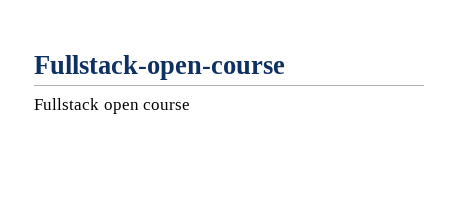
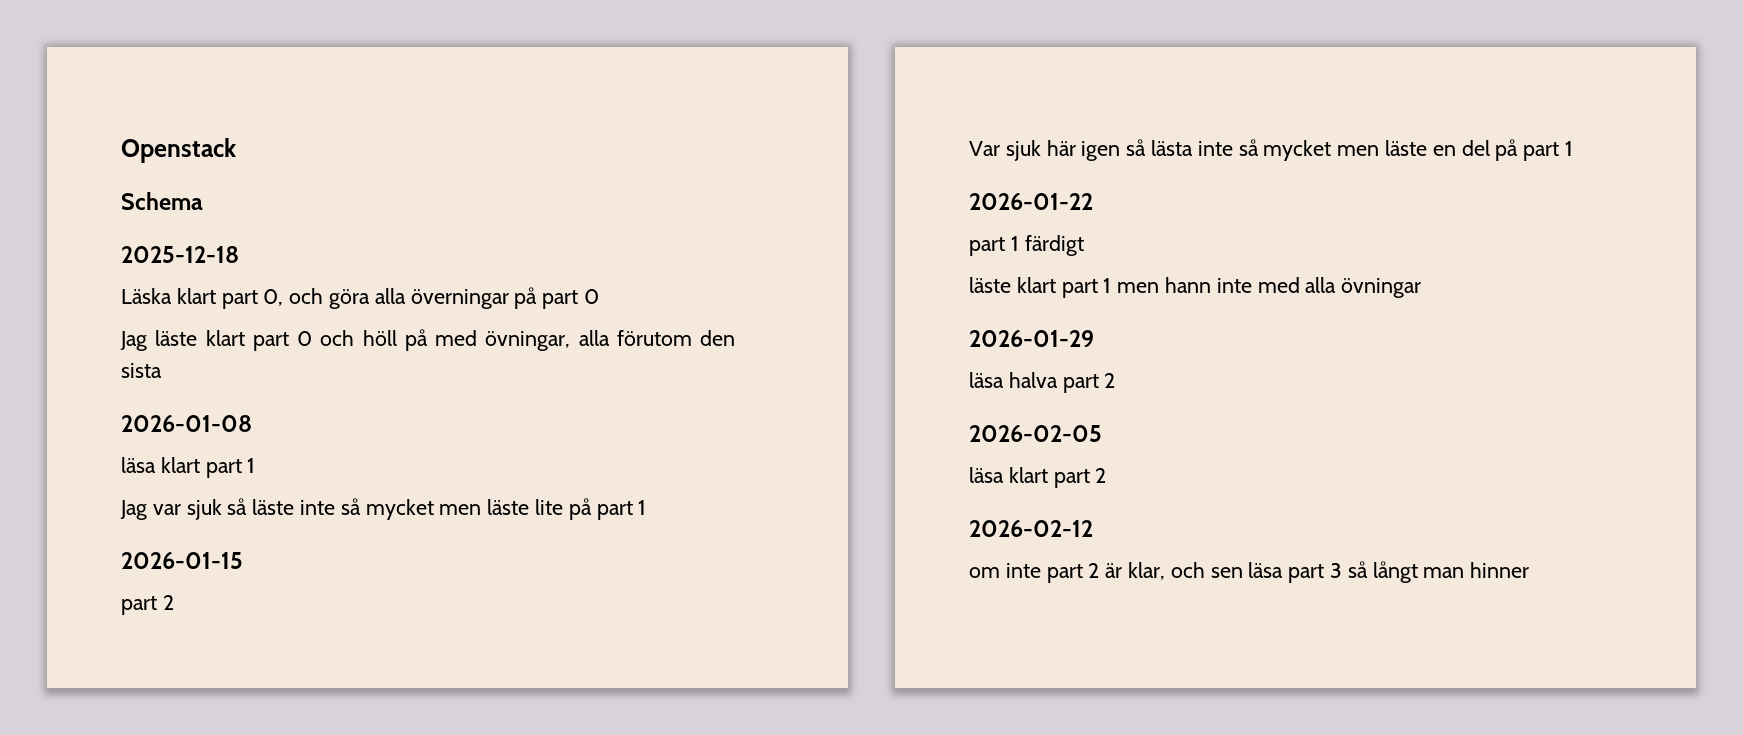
[34,55,285,80] [34,98,191,114] Fullstack-open-course // Fullstack open course -> [121,138,236,163] [121,192,203,210] [121,246,239,263] [121,287,600,309] [120,329,735,351] [121,363,162,378] [121,415,252,432] [121,457,256,478] [120,498,647,520] [121,552,243,569] [121,595,174,615] [969,139,1574,161] [969,193,1093,210] [969,235,1084,256] [969,277,1422,298] [969,330,1094,347] [969,372,1116,393] [969,425,1102,442] [969,467,1107,488] [969,520,1093,537] [969,561,1530,583] Openstack // Schema // 2025-12-18 // Läska klart part 0, och göra alla överningar på part 0 // Jag läste klart part 0 och höll på med övningar, alla förutom den sista // 2026-01-08 // läsa klart part 1 // Jag var sjuk så läste inte så mycket men läste lite på part 1 // 2026-01-15 // part 2 // Var sjuk här igen så lästa inte så mycket men läste en del på part 1 // 2026-01-22 // part 1 färdigt // läste klart part 1 men hann inte med alla övningar // 2026-01-29 // läsa halva part 2 // 2026-02-05 // läsa klart part 2 // 2026-02-12 // om inte part 2 är klar, och sen läsa part 3 så långt man hinner

